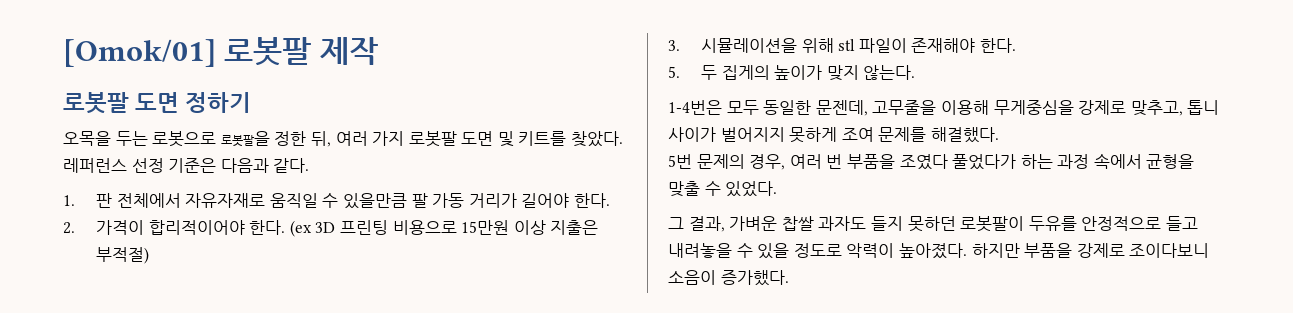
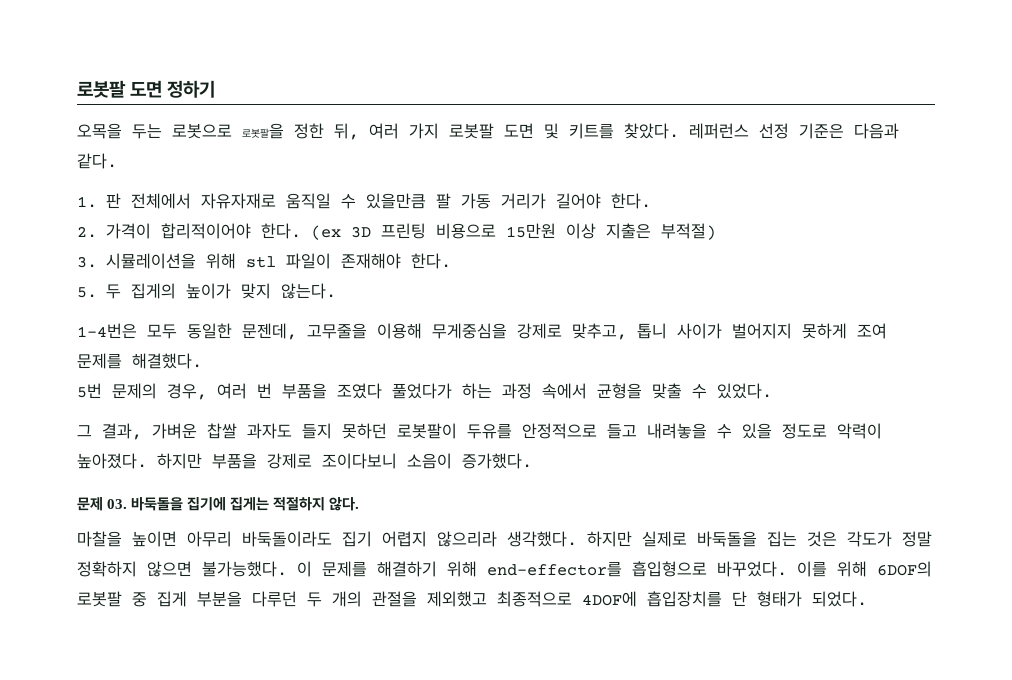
[63,37,378,67] [Omok/01] 로봇팔 제작 // -> (77, 89) none
(789, 278) none -> [77,497,360,511] [77,531,932,547] [77,561,932,577] [77,591,867,607] // 문제 03. 바둑돌을 집기에 집게는 적절하지 않다. // 마찰을 높이면 아무리 바둑돌이라도 집기 어렵지 않으리라 생각했다. 하지만 실제로 바둑돌을 집는 것은 각도가 정말 정확하지 않으면 불가능했다. 이 문제를 해결하기 위해 end-effector를 흡입형으로 바꾸었다. 이를 위해 6DOF의 로봇팔 중 집게 부분을 다루던 두 개의 관절을 제외했고 최종적으로 4DOF에 흡입장치를 단 형태가 되었다.

